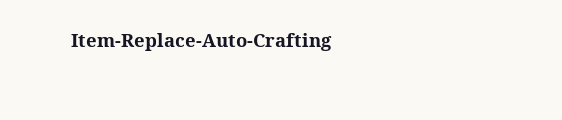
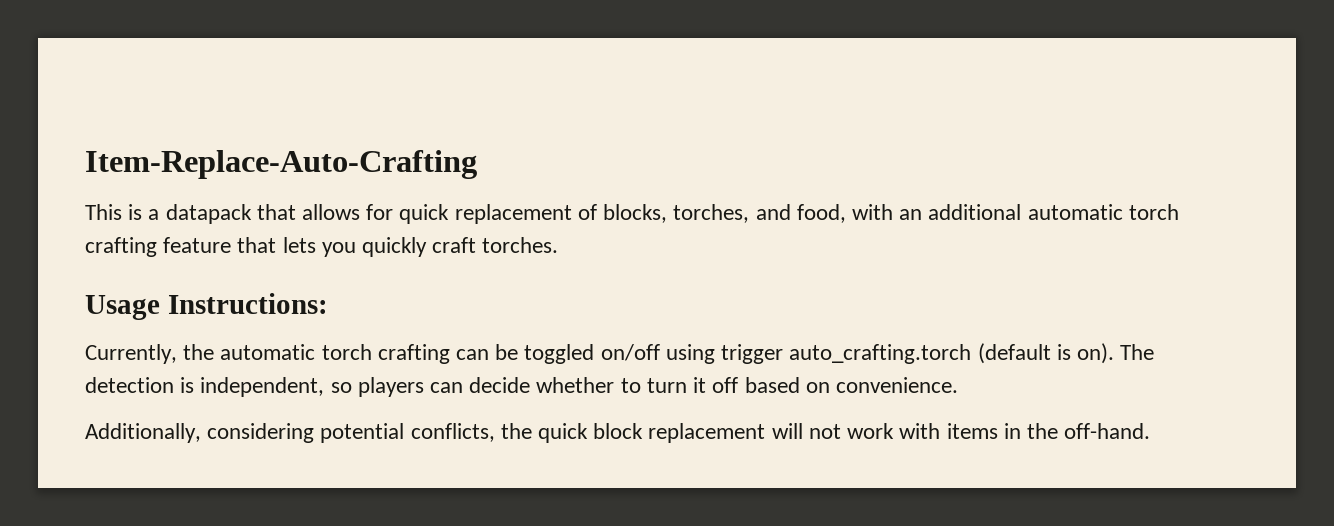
(332, 42) none -> [85,204,1179,224] [85,237,559,257] [85,293,328,320] [85,343,1155,364] [85,377,958,397] [85,423,1151,443] // This is a datapack that allows for quick replacement of blocks, torches, and food, with an additional automatic torch crafting feature that lets you quickly craft torches. // Usage Instructions: // Currently, the automatic torch crafting can be toggled on/off using trigger auto_crafting.torch (default is on). The detection is independent, so players can decide whether to turn it off based on convenience. // Additionally, considering potential conflicts, the quick block replacement will not work with items in the off-hand.

